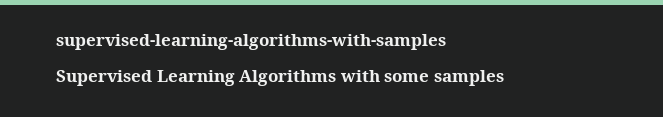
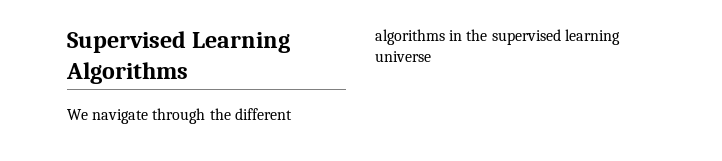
[56,34,446,50] supervised-learning-algorithms-with-samples // -> (67, 42) none
[339,70,504,86] with some samples -> [67,108,292,124] [375,29,620,45] [375,51,431,62] // We navigate through the different algorithms in the supervised learning universe

